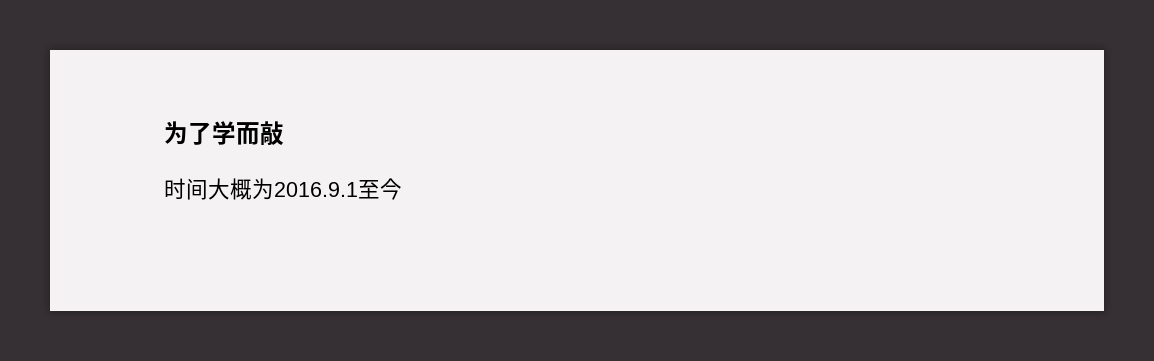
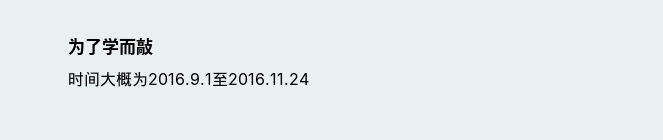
[380,178,402,200] 今 -> [228,73,309,85] 2016.11.24

